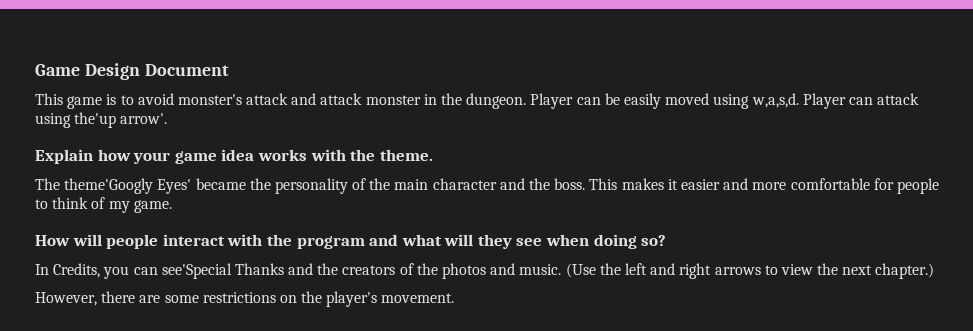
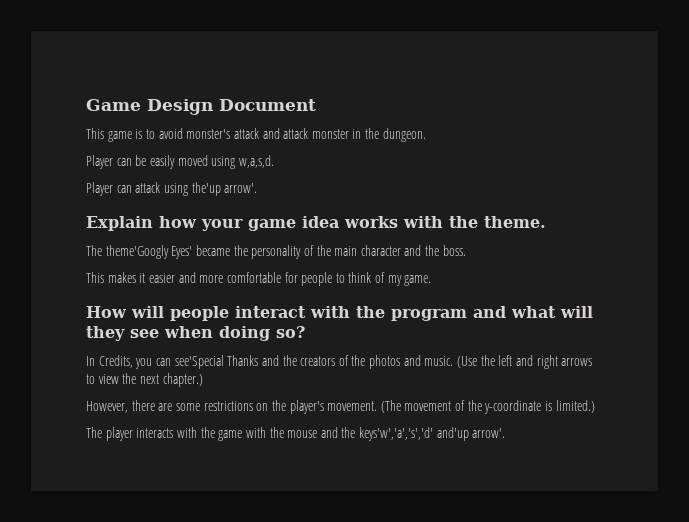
(527, 101) none -> (426, 135) //
(799, 100) none -> (274, 161) //
(586, 184) none -> (466, 250) //
(455, 298) none -> [380,400,595,414] [86,427,506,441] (The movement of the y-coordinate is limited.) // The player interacts with the game with the mouse and the keys'w','a','s','d' and'up arrow'.

